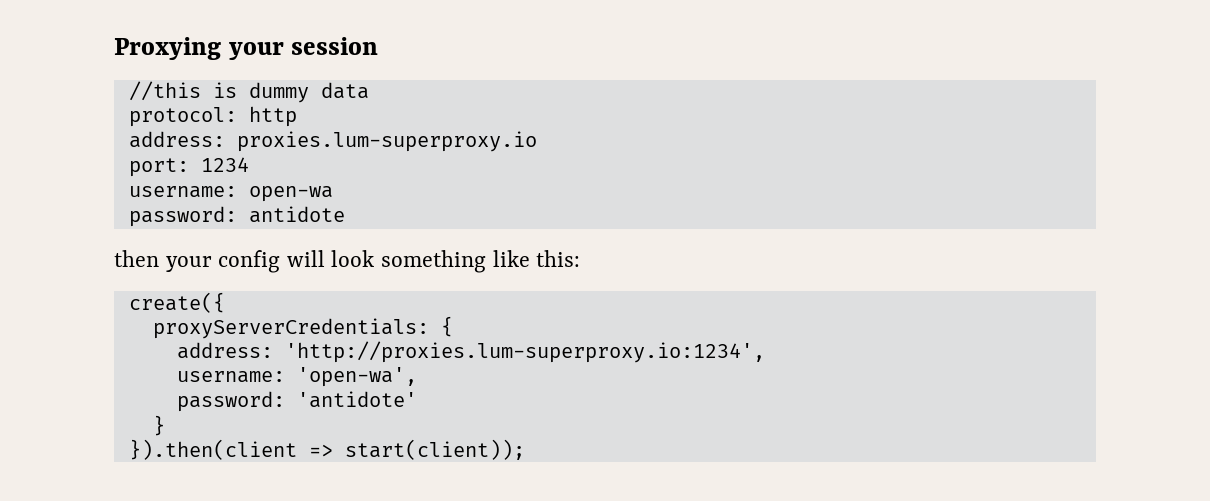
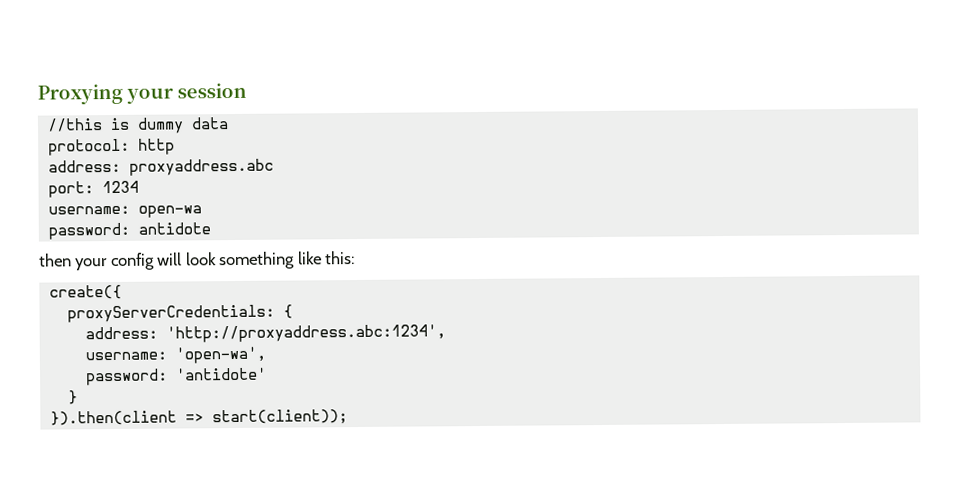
[236,131,537,152] proxies.lum-superproxy.io -> [128,158,274,176] proxyaddress.abc
[284,341,765,363] 'http://proxies.lum-superproxy.io:1234', -> [165,324,446,343] 'http://proxyaddress.abc:1234',

